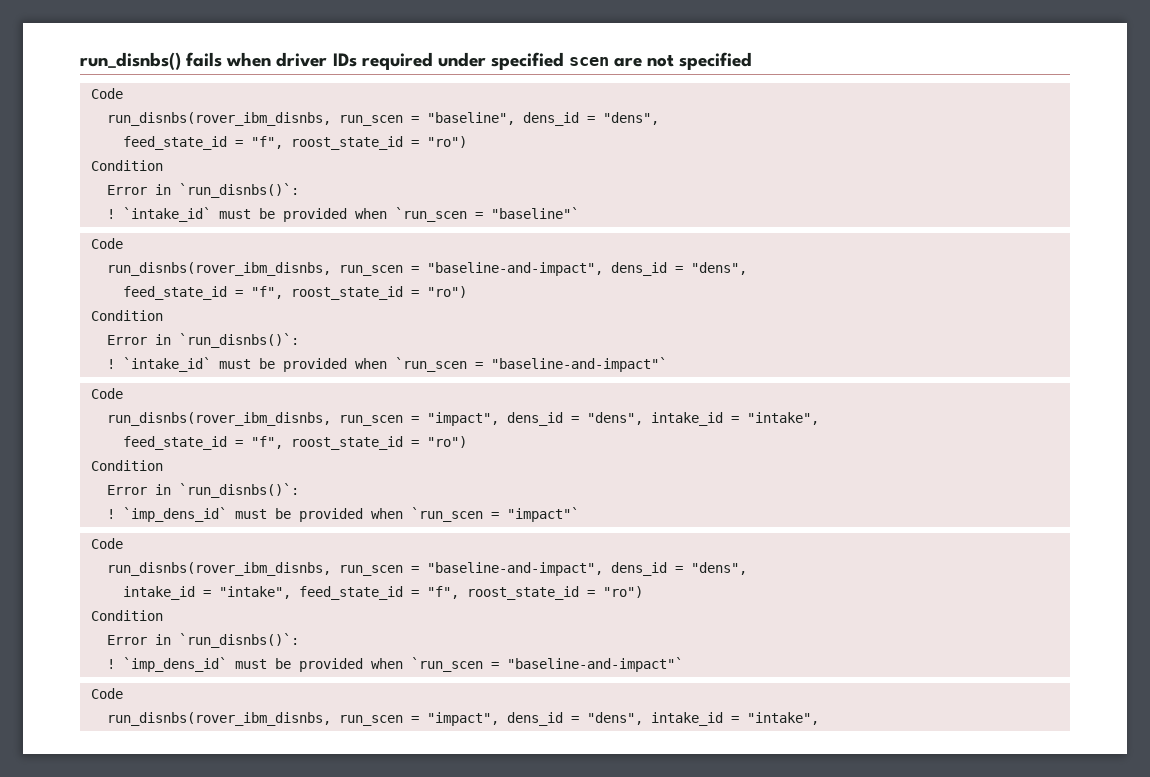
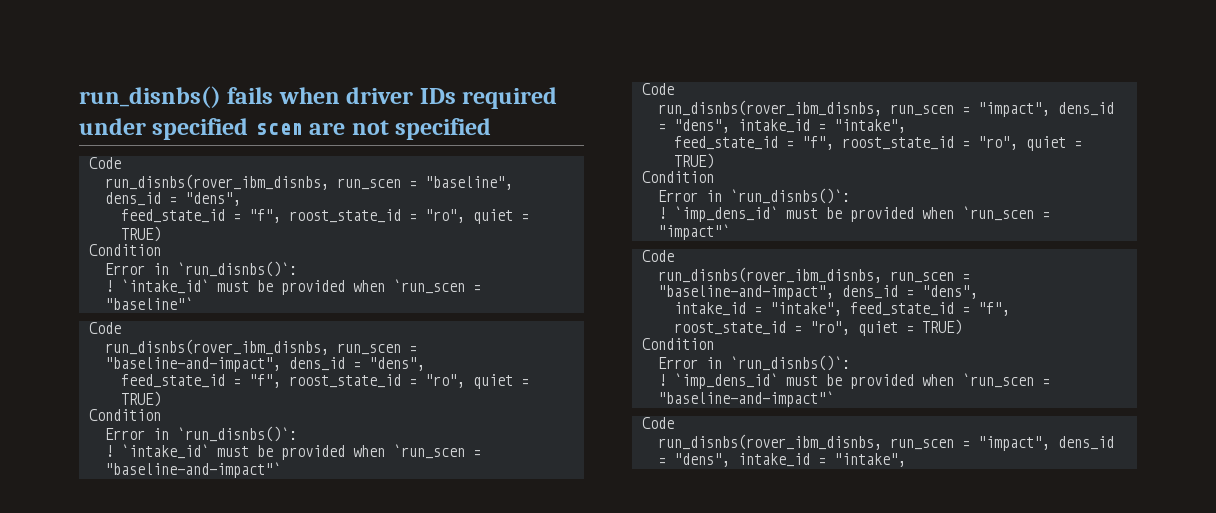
[426,136,467,148] "ro") -> [425,209,530,224] [121,226,162,242] "ro", quiet = TRUE)
[426,286,467,298] "ro") -> [425,374,530,389] [121,391,162,407] "ro", quiet = TRUE)
[426,436,467,448] "ro") -> [978,136,1083,151] [674,153,715,169] "ro", quiet = TRUE)
[602,586,643,598] "ro") -> [810,319,963,336] "ro", quiet = TRUE)

